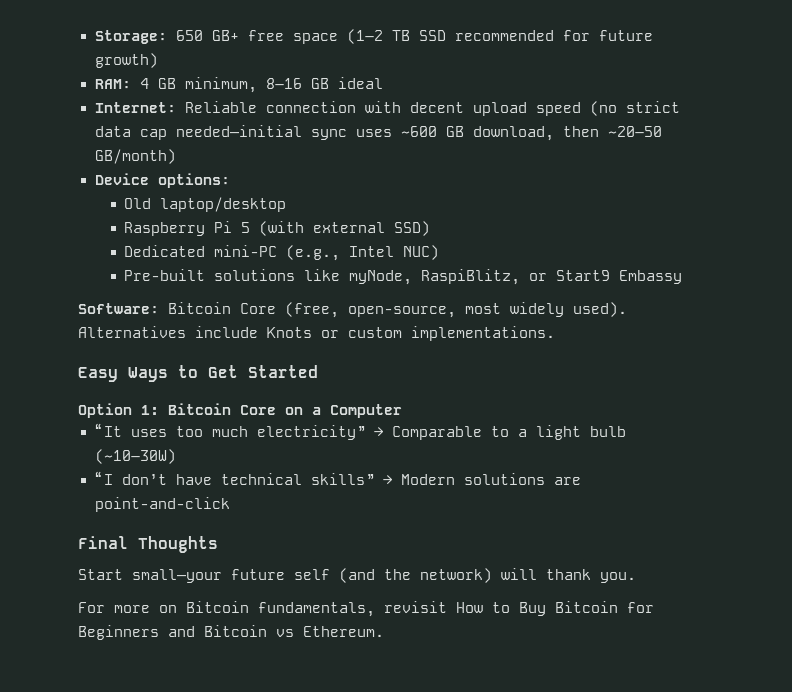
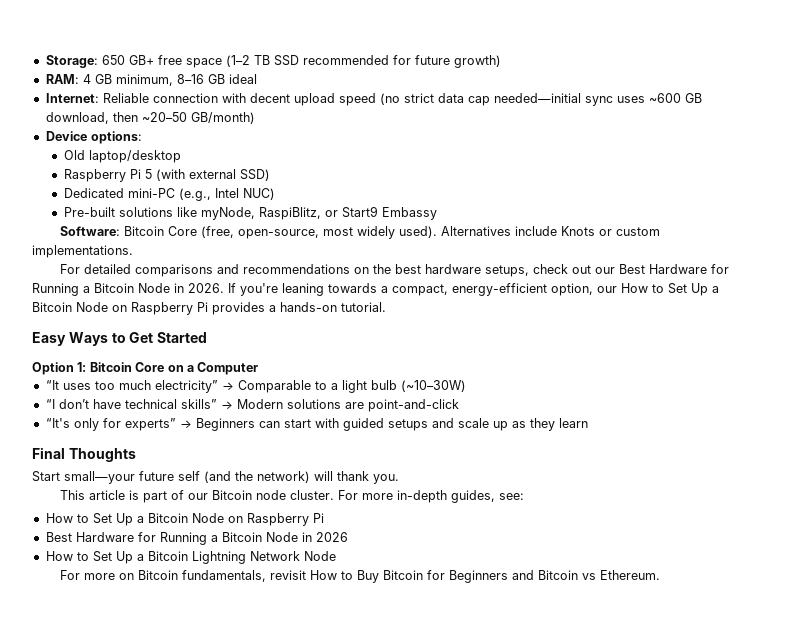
(555, 333) none -> [59,264,729,277] [32,283,719,296] [32,302,386,315] // For detailed comparisons and recommendations on the best hardware setups, check out our Best Hardware for Running a Bitcoin Node in 2026. If you're leaning towards a compact, energy-efficient option, our How to Set Up a Bitcoin Node on Raspberry Pi provides a hands-on tutorial.
(230, 504) none -> [45,418,588,431] // “It's only for experts” → Beginners can start with guided setups and scale up as they learn
(636, 577) none -> [59,490,524,503] [45,513,324,526] [45,532,348,545] [45,551,336,564] // This article is part of our Bitcoin node cluster. For more in-depth guides, see: // How to Set Up a Bitcoin Node on Raspberry Pi // Best Hardware for Running a Bitcoin Node in 2026 // How to Set Up a Bitcoin Lightning Network Node

